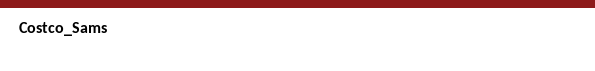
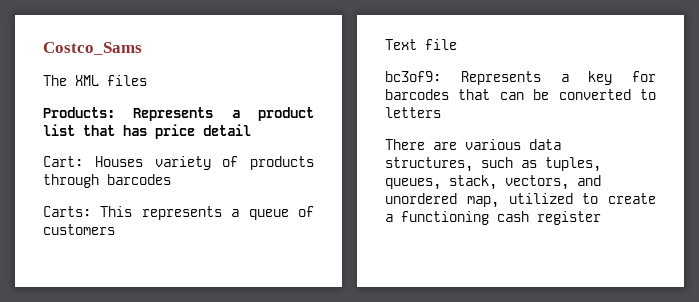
(107, 29) none -> [43,75,147,86] [43,107,314,121] [43,124,251,139] [43,156,314,170] [43,174,171,188] [43,206,314,220] [43,224,115,235] [385,39,457,50] [385,71,656,85] [385,89,656,100] [385,107,441,118] [385,139,561,150] [385,157,601,172] [385,175,601,190] [385,193,656,208] [385,211,601,225] // The XML files // Products: Represents a product list that has price detail // Cart: Houses variety of products through barcodes // Carts: This represents a queue of customers // Text file // bc3of9: Represents a key for barcodes that can be converted to letters // There are various data structures, such as tuples, queues, stack, vectors, and unordered map, utilized to create a functioning cash register

